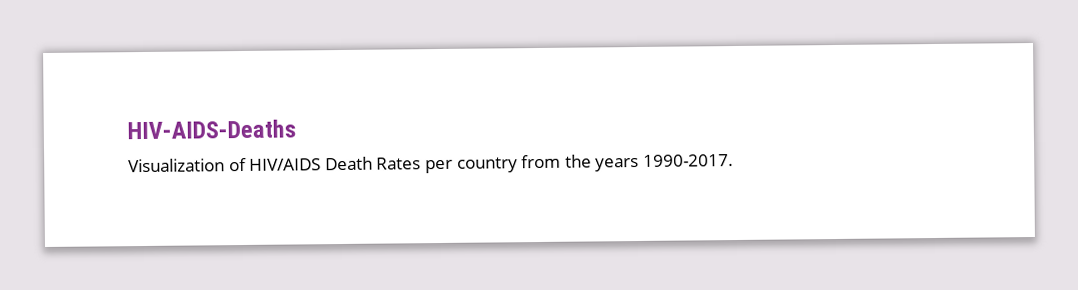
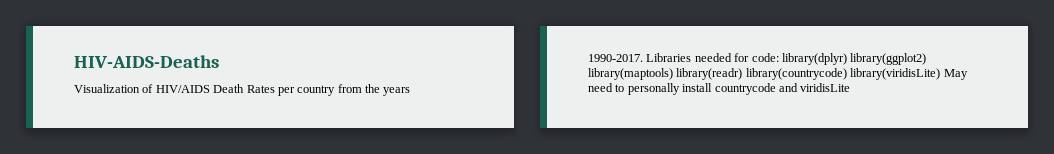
(734, 160) none -> [646,53,927,65] [588,68,968,80] [588,83,851,95] Libraries needed for code: library(dplyr) library(ggplot2) library(maptools) library(readr) library(countrycode) library(viridisLite) May need to personally install countrycode and viridisLite

